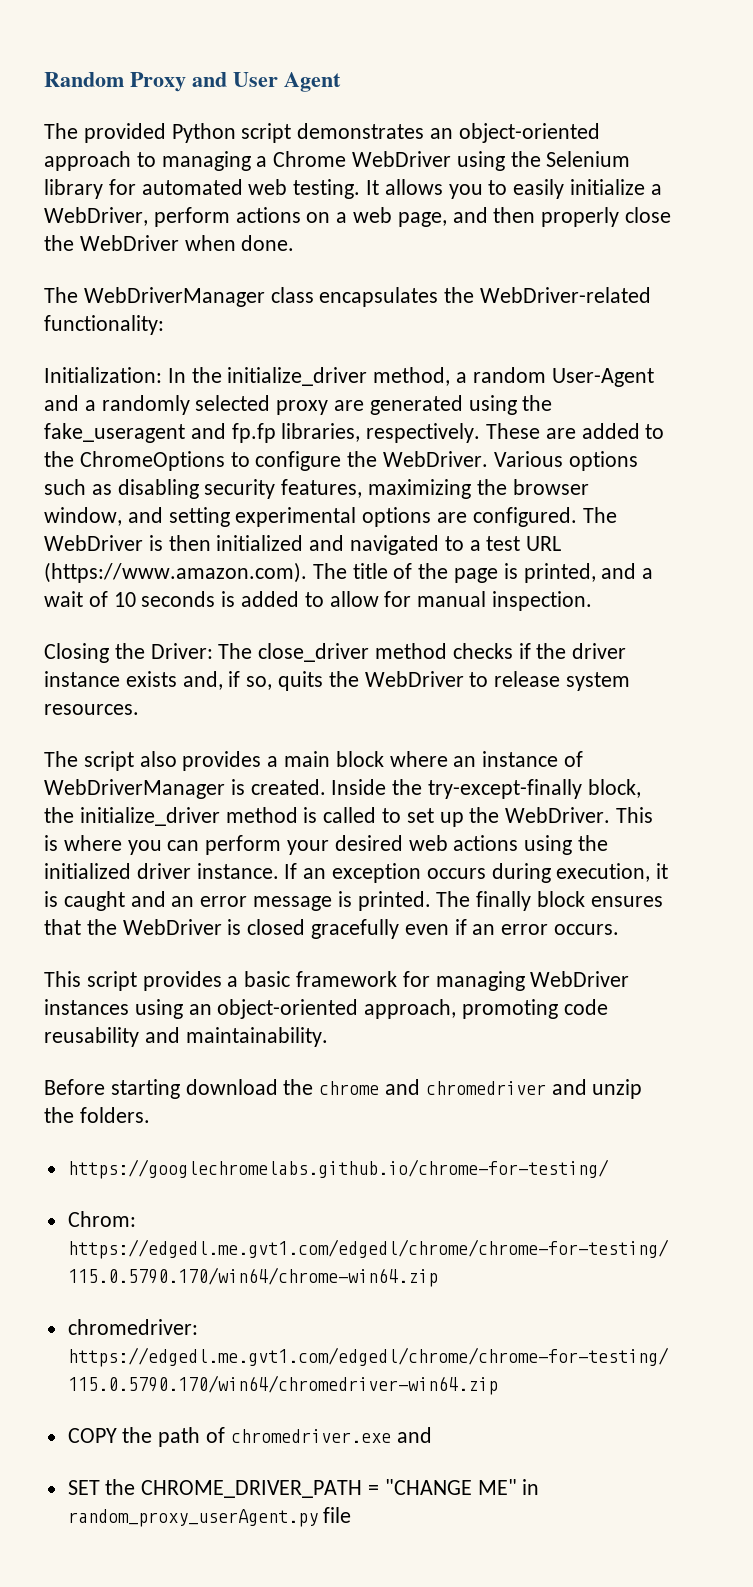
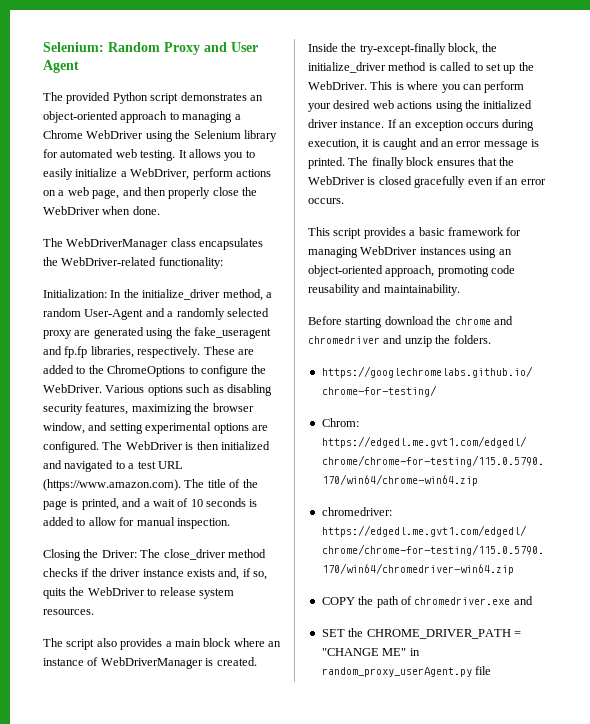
(44, 79) none -> [43,42,104,52] Selenium:

